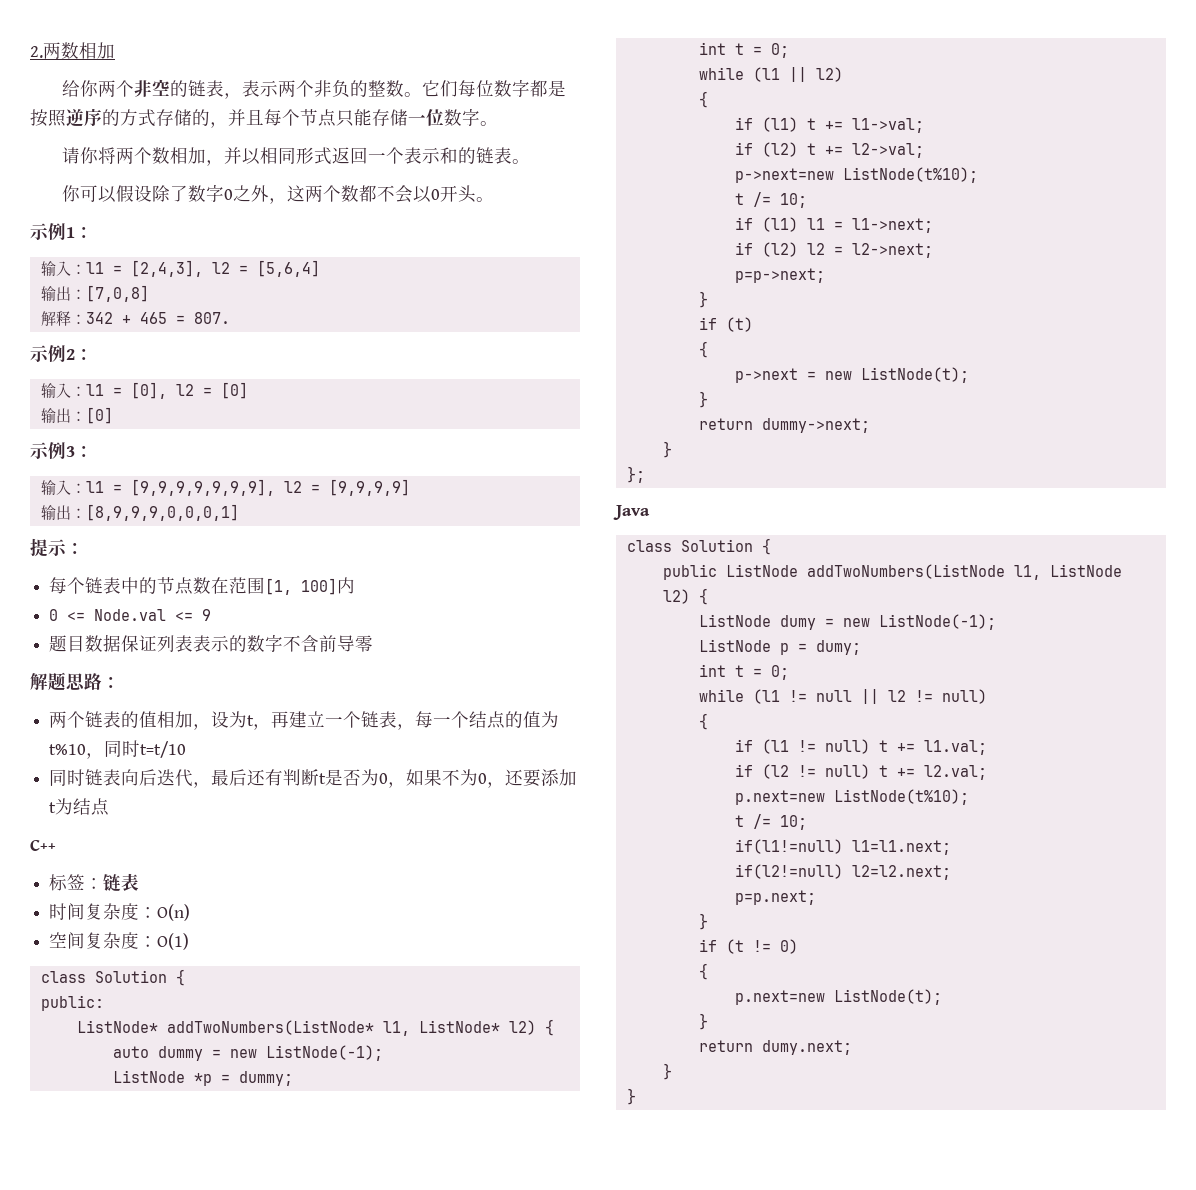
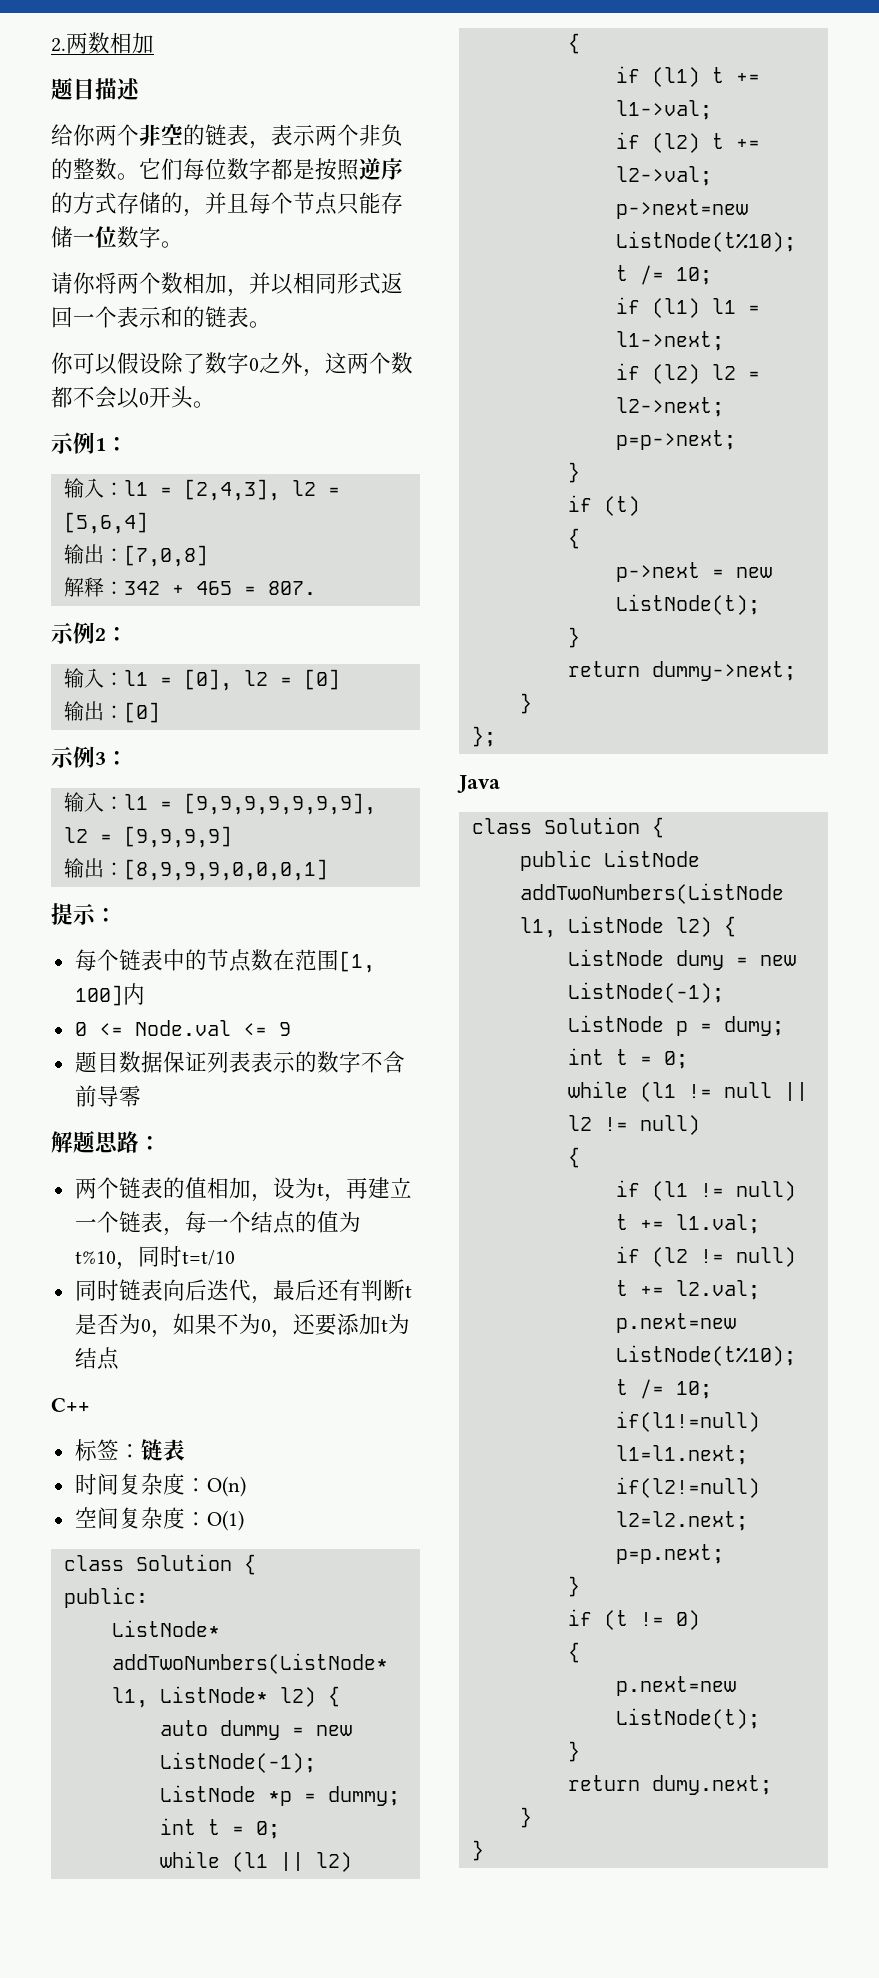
(115, 50) none -> [51,77,140,100] // 题目描述

